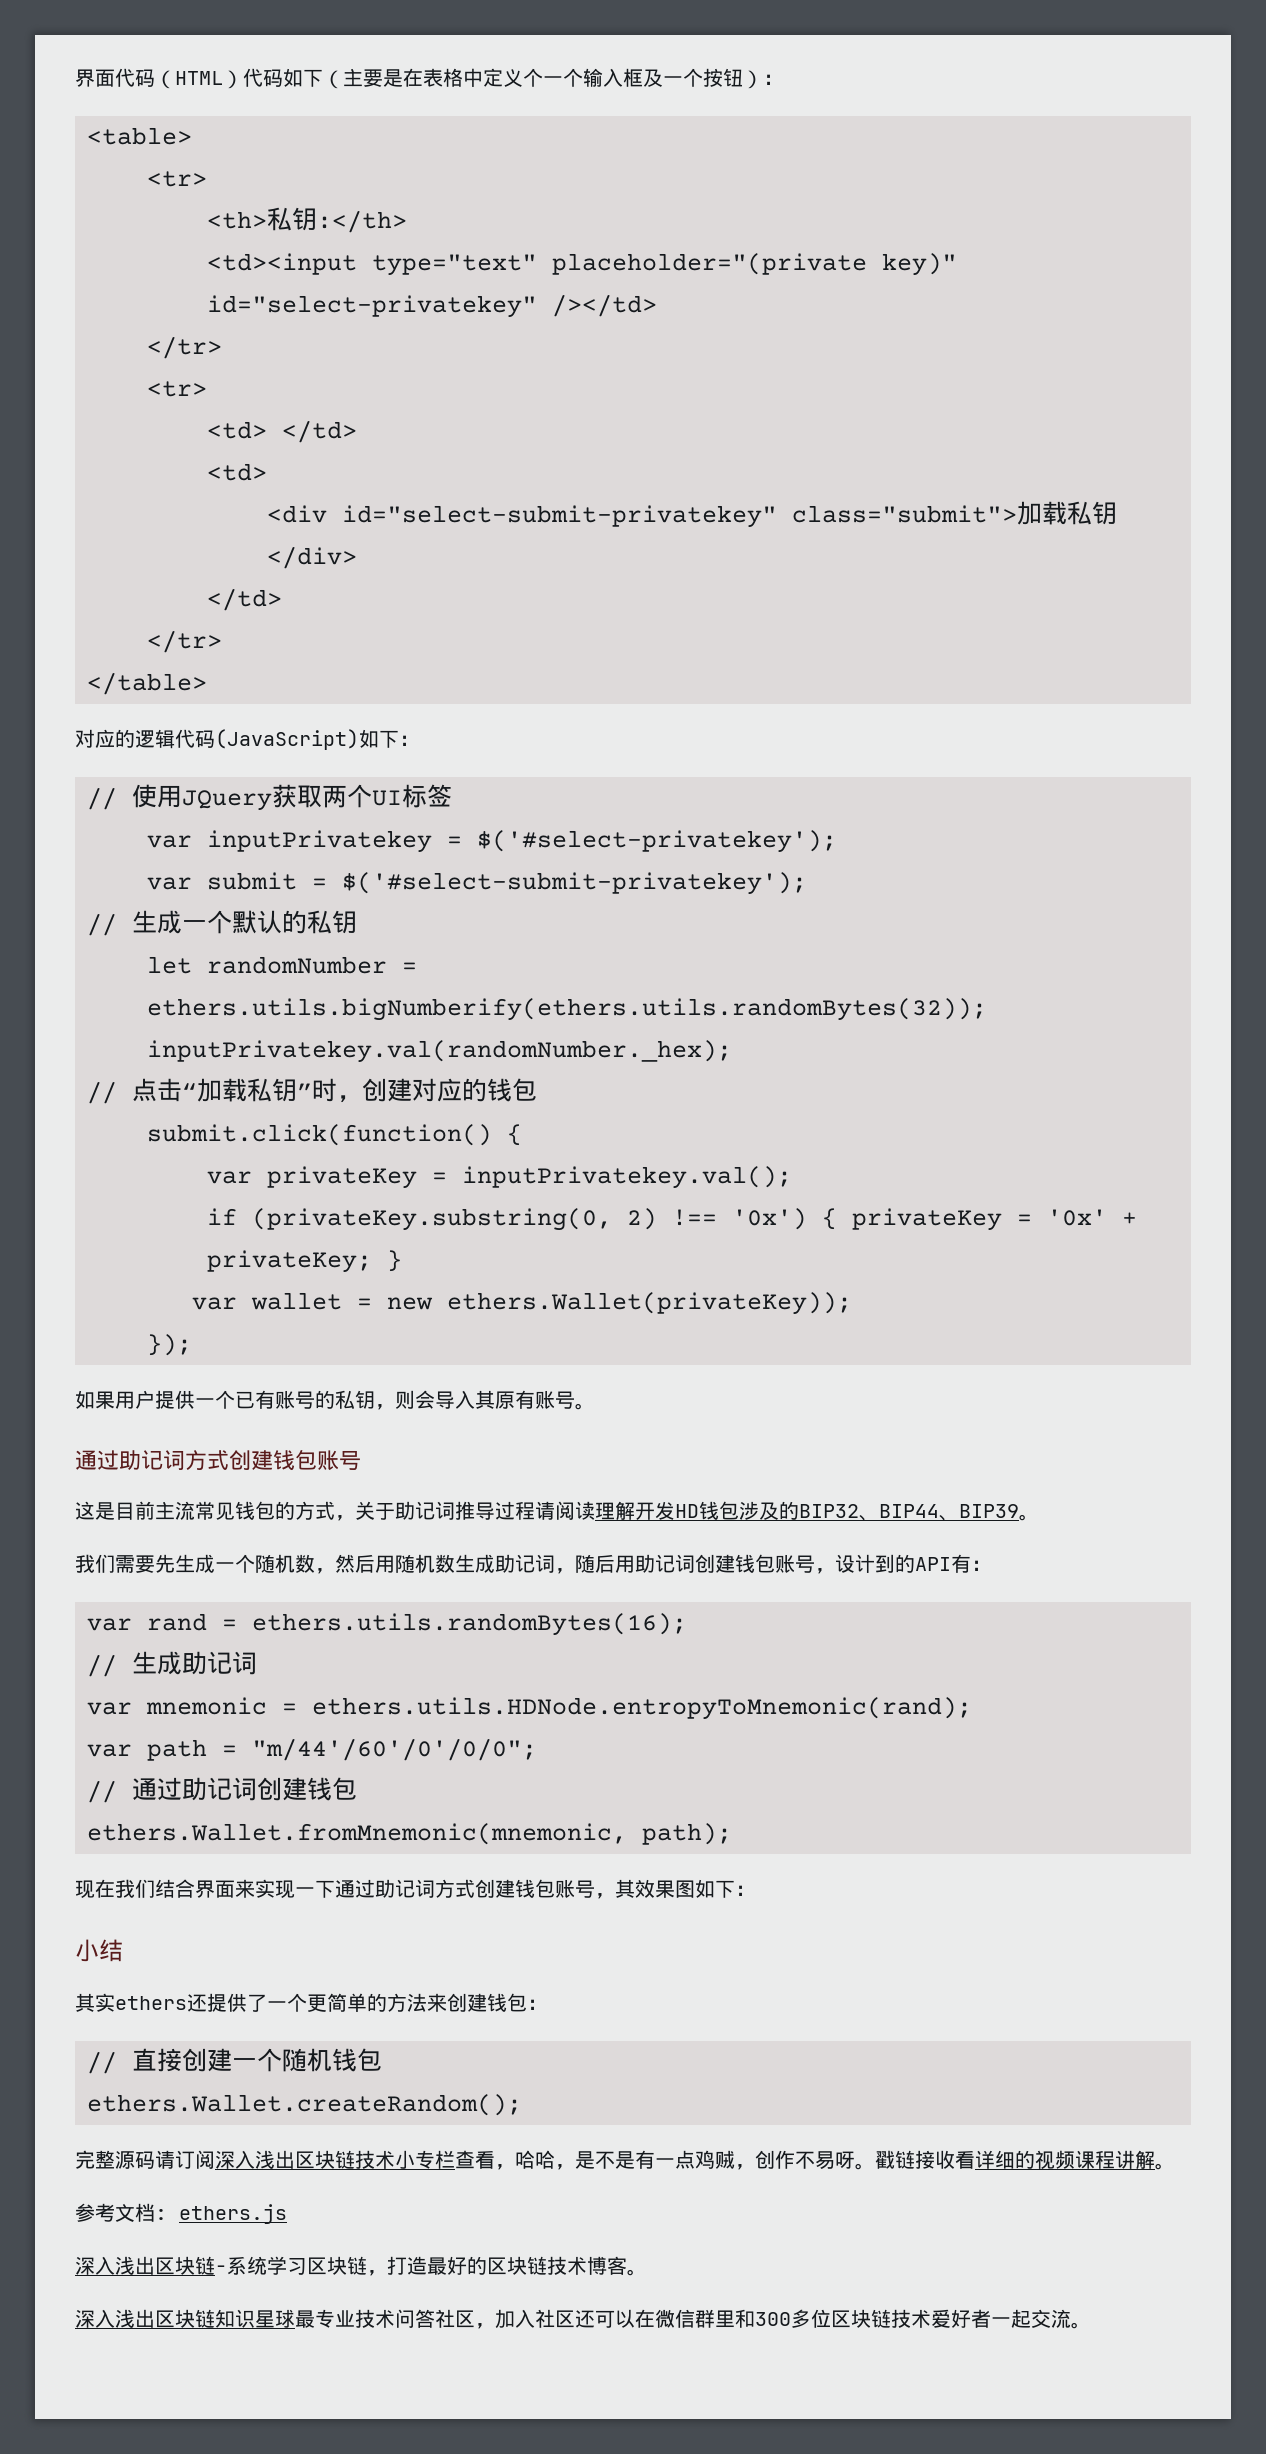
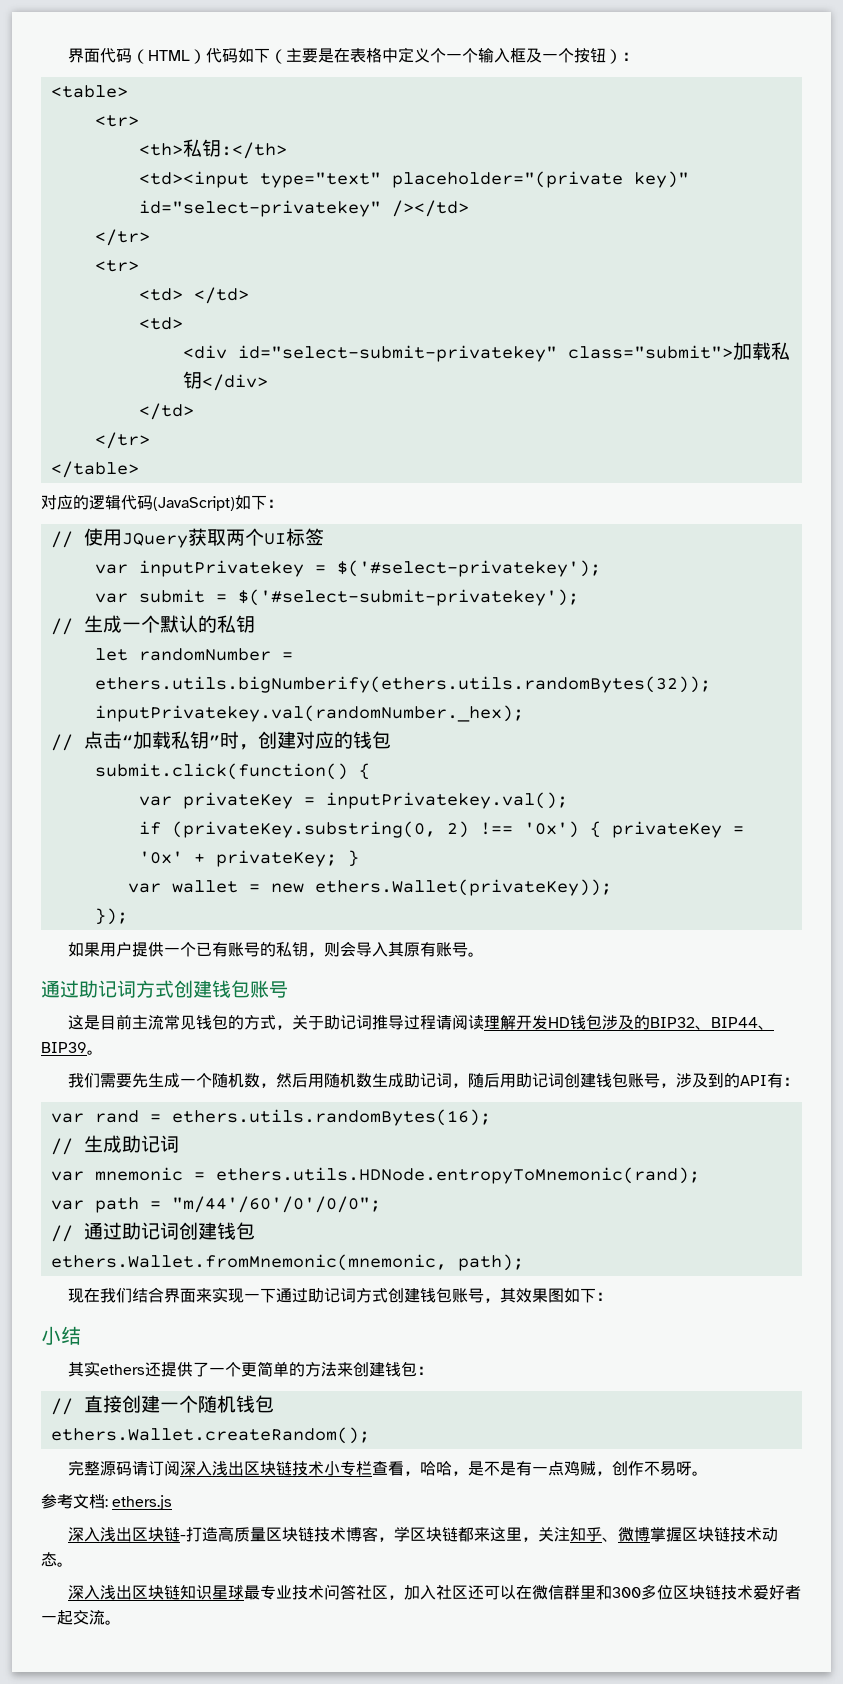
[835,1554,875,1573] 设计 -> [676,1073,709,1088] 涉及
[875,2150,1175,2170] 戳链接收看详细的视频课程讲解。 -> (709, 1473) none
[227,2256,627,2276] 系统学习区块链，打造最好的区块链技术博客 -> [186,1526,779,1542] [41,1552,57,1567] 打造高质量区块链技术博客，学区块链都来这里，关注知乎、微博掌握区块链技术动态

